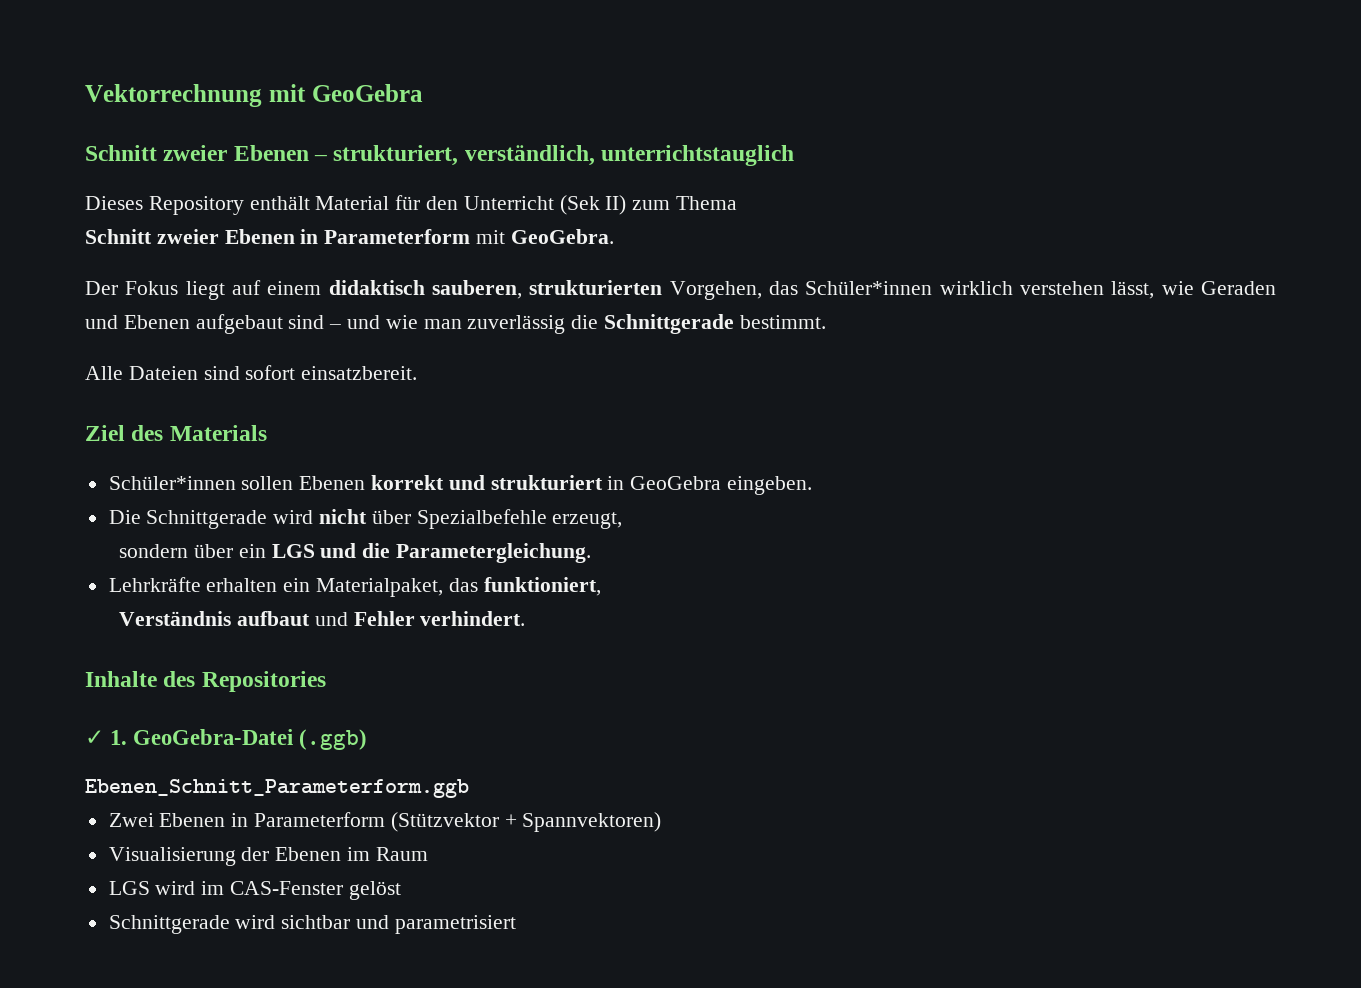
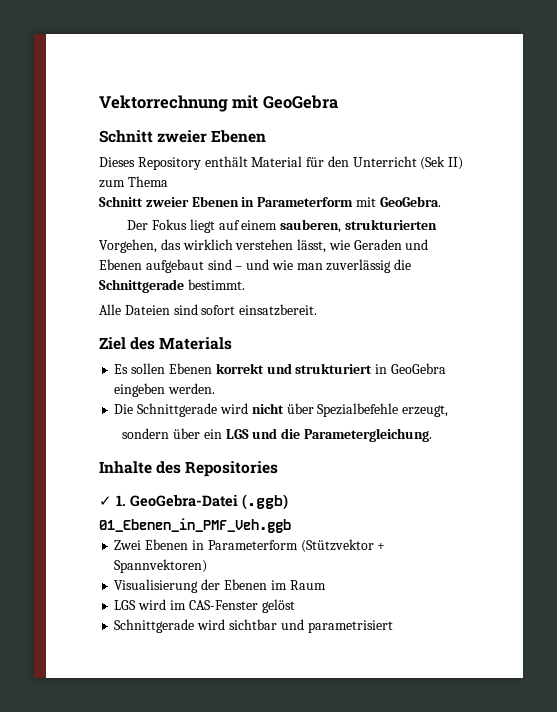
[314,145,795,166] – strukturiert, verständlich, unterrichtstauglich -> (267, 136) none
[328,280,425,295] didaktisch -> (278, 225) none
[805,281,933,295] Schüler*innen -> (181, 244) none
[108,476,236,490] Schüler*innen -> [114,364,129,374] Es
[727,476,813,495] eingeben. -> [114,383,216,397] eingeben werden.
[108,577,601,597] [119,611,526,626] // Lehrkräfte erhalten ein Materialpaket, das funktioniert, // Verständnis aufbaut und Fehler verhindert. -> (432, 435) none
[85,779,469,798] Ebenen_Schnitt_Parameterform.ggb -> [99,518,291,533] 01_Ebenen_in_PMF_Veh.ggb

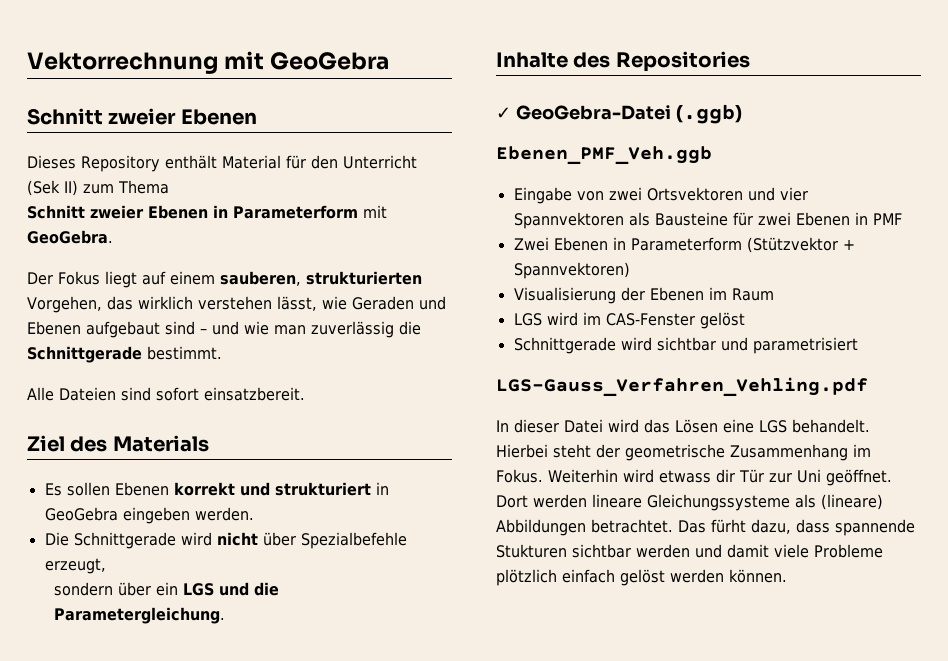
[116,495,126,506] 1. -> (511, 113) none
[99,518,291,533] 01_Ebenen_in_PMF_Veh.ggb -> [496,146,712,165] [513,187,808,204] [513,212,902,229] Ebenen_PMF_Veh.ggb // Eingabe von zwei Ortsvektoren und vier Spannvektoren als Bausteine für zwei Ebenen in PMF
(393, 626) none -> [496,377,868,397] [496,419,870,433] [496,444,871,461] [496,469,892,486] [496,494,883,511] [496,519,915,536] [496,544,883,558] [496,569,787,586] // LGS-Gauss_Verfahren_Vehling.pdf // In dieser Datei wird das Lösen eine LGS behandelt. Hierbei steht der geometrische Zusammenhang im Fokus. Weiterhin wird etwass dir Tür zur Uni geöffnet. Dort werden lineare Gleichungssysteme als (lineare) Abbildungen betrachtet. Das fürht dazu, dass spannende Stukturen sichtbar werden und damit viele Probleme plötzlich einfach gelöst werden können.

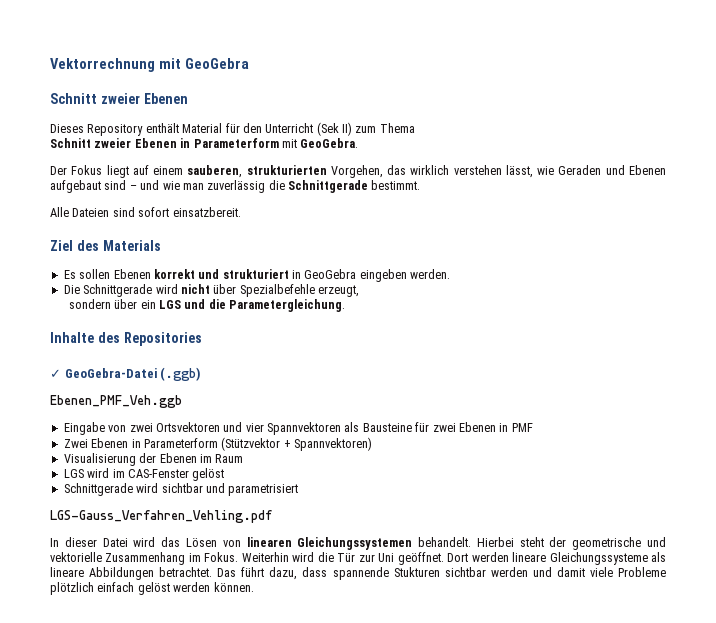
[723,419,787,433] eine LGS -> [222,537,413,550] von linearen Gleichungssystemen
(725, 452) none -> [647,537,666,547] [50,552,102,562] und vektorielle
[658,469,735,483] etwass dir -> [317,552,334,562] die
[821,494,883,510] (lineare) -> [50,567,84,577] lineare
[711,519,746,533] fürht -> [241,567,265,577] führt

